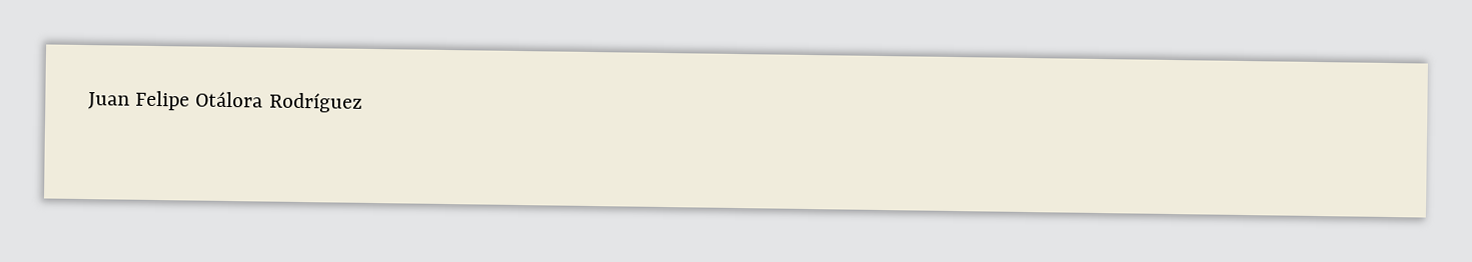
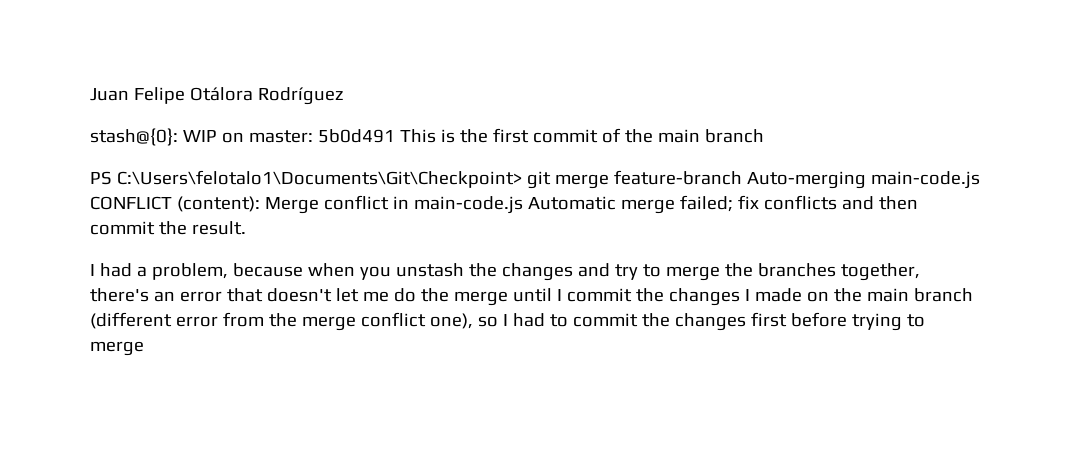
(363, 102) none -> [90,128,764,146] [90,170,980,189] [90,195,918,214] [90,221,246,235] [90,263,920,281] [90,288,973,306] [90,312,925,331] [90,341,144,356] // stash@{0}: WIP on master: 5b0d491 This is the first commit of the main branch // PS C:\Users\felotalo1\Documents\Git\Checkpoint> git merge feature-branch Auto-merging main-code.js CONFLICT (content): Merge conflict in main-code.js Automatic merge failed; fix conflicts and then commit the result. // I had a problem, because when you unstash the changes and try to merge the branches together, there's an error that doesn't let me do the merge until I commit the changes I made on the main branch (different error from the merge conflict one), so I had to commit the changes first before trying to merge

